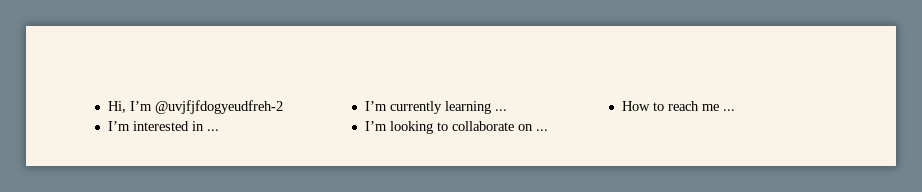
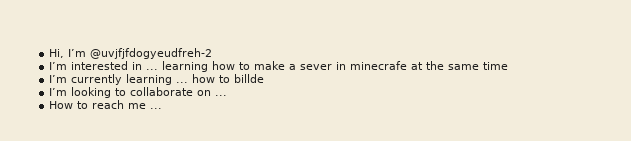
(219, 130) none -> [162,61,509,72] learning how to make a sever in minecrafe at the same time
(507, 110) none -> [192,74,265,83] how to billde

